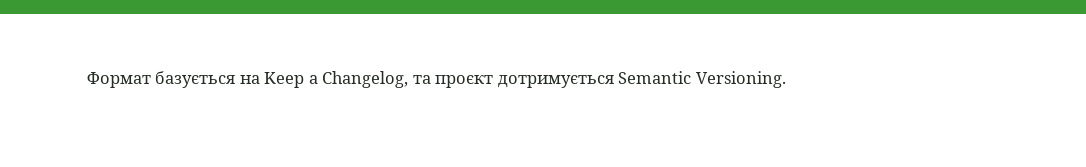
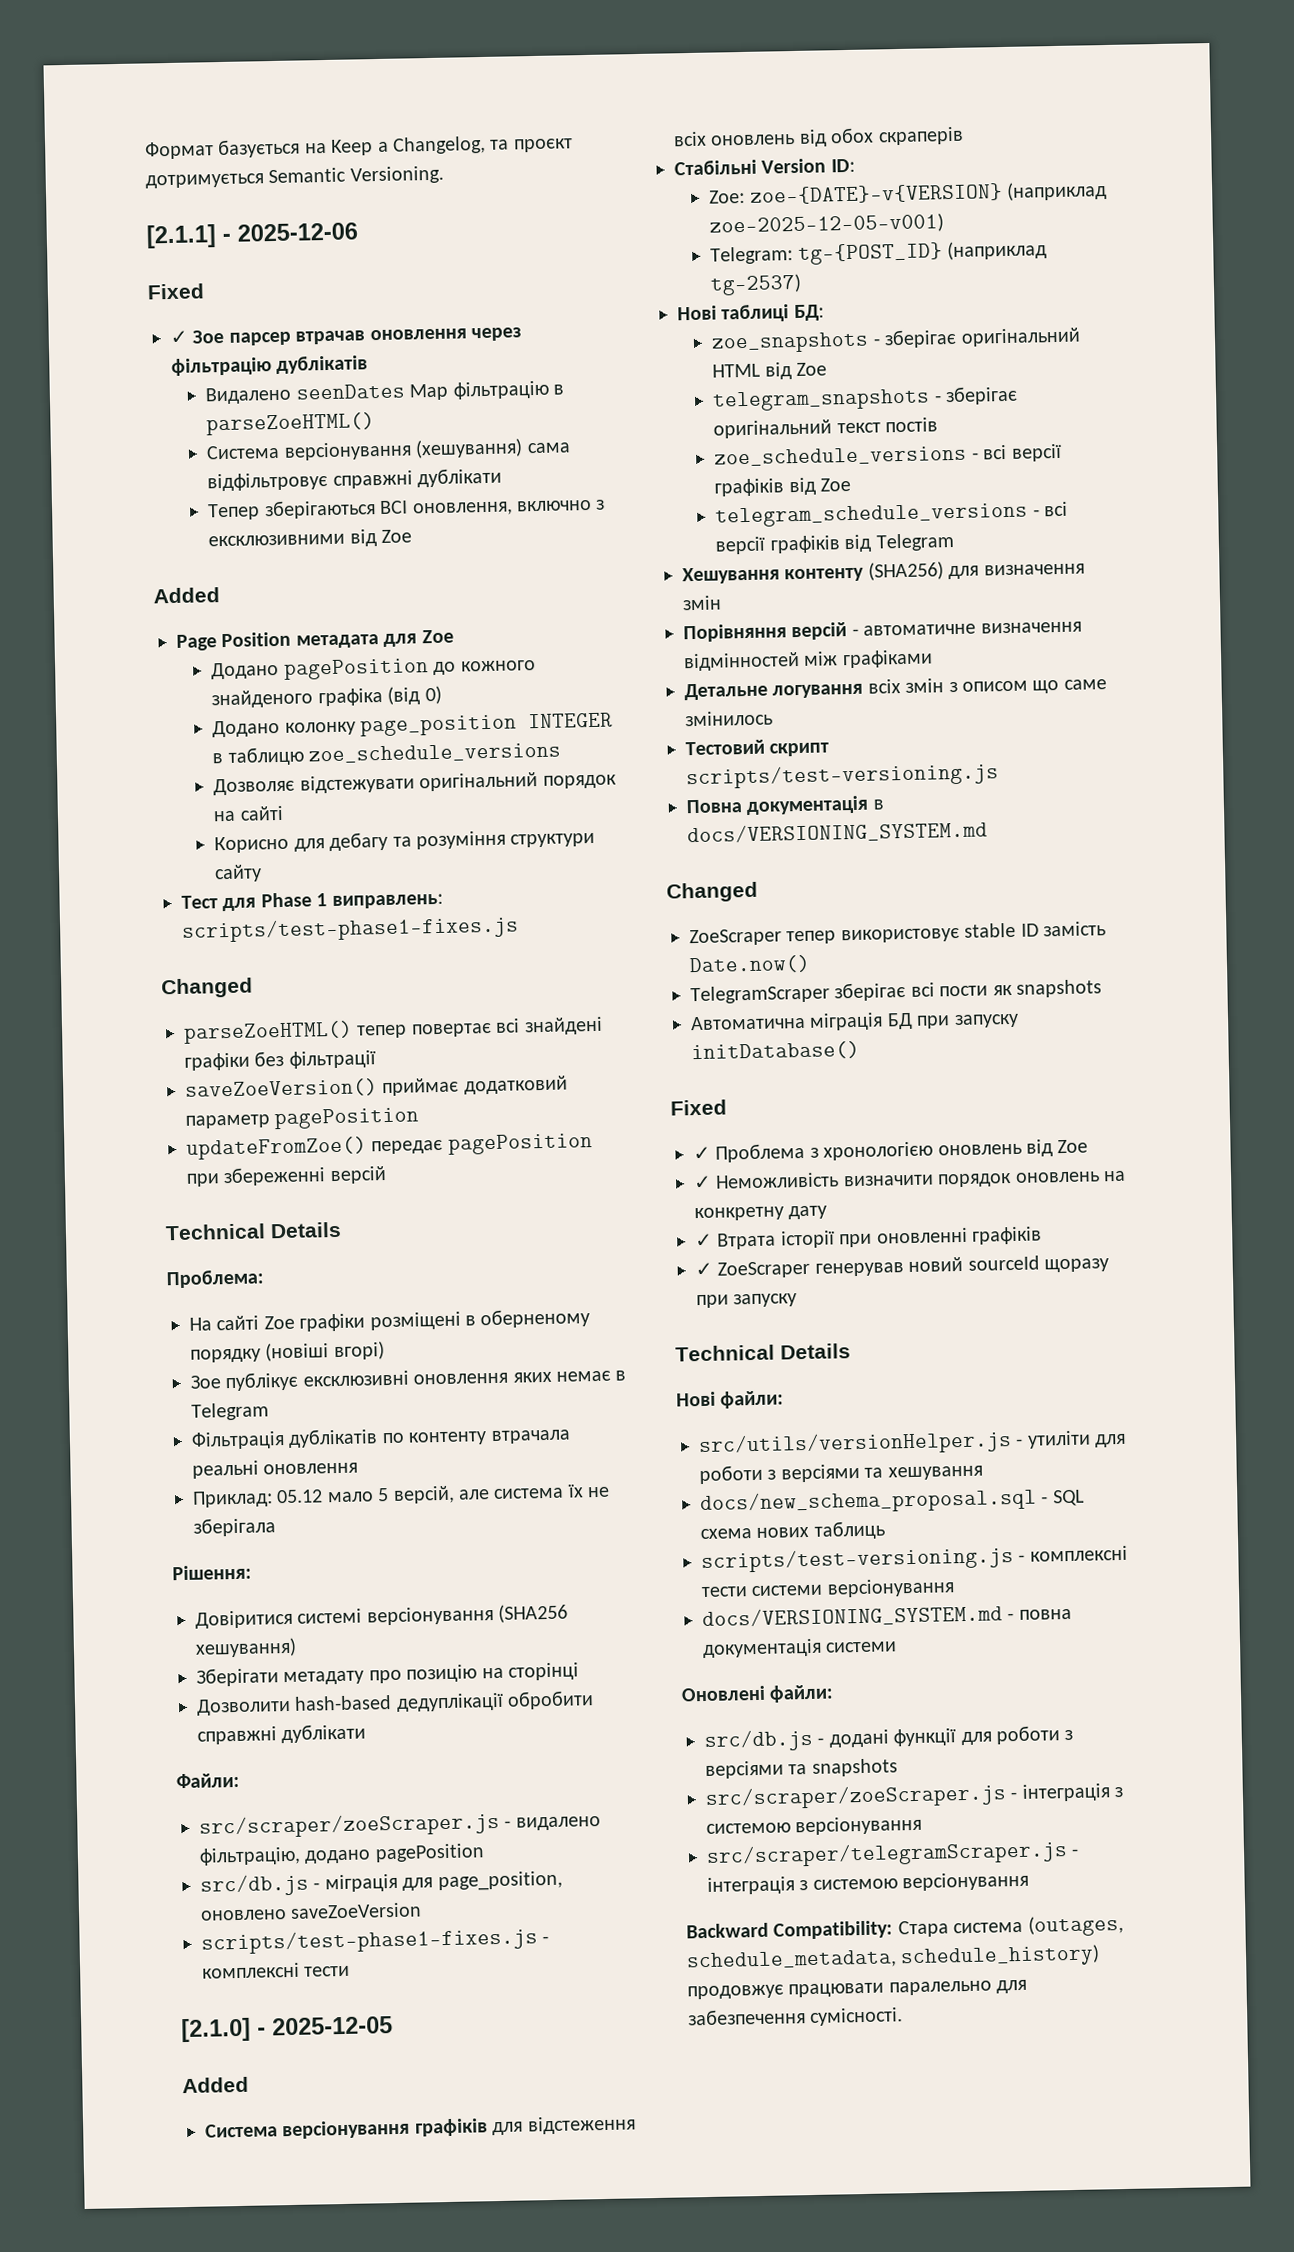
(786, 79) none -> [146,222,358,249] [147,283,205,300] [170,327,522,346] [171,355,369,376] [205,380,565,405] [206,412,376,436] [206,438,571,461] [207,467,503,492] [207,499,606,521] [208,529,413,547] [153,587,220,604] [176,629,454,651] [211,658,536,680] [211,685,442,709] [212,712,614,738] [212,742,562,766] [213,772,617,796] [213,805,284,822] [214,830,596,854] [214,864,263,883] [181,892,443,912] [181,915,519,943] [161,977,253,999] [183,1016,603,1044] [184,1050,376,1071] [185,1075,568,1099] [185,1107,420,1130] [186,1133,593,1160] [186,1166,387,1187] [165,1221,342,1241] [166,1269,265,1289] [189,1308,591,1332] [190,1341,385,1363] [190,1370,627,1392] [191,1402,269,1421] [191,1428,571,1450] [192,1460,359,1479] [192,1484,611,1508] [193,1517,276,1537] [172,1564,252,1581] [195,1603,569,1629] [195,1637,297,1658] [196,1662,579,1687] [196,1690,595,1716] [197,1723,367,1745] [176,1772,240,1789] [199,1811,601,1839] [199,1843,485,1866] [200,1870,563,1897] [200,1902,423,1921] [201,1927,550,1955] [202,1962,351,1979] [181,2016,393,2043] [182,2076,249,2094] [205,2115,636,2140] [673,126,964,147] [674,158,855,176] [709,180,1108,205] [709,213,945,236] [710,240,1048,265] [710,273,803,296] [677,304,824,323] [711,327,1081,354] [712,362,828,380] [712,385,1019,412] [713,417,939,439] [714,443,1062,467] [714,477,852,497] [715,501,1069,528] [715,533,954,555] [682,561,1085,585] [682,595,722,611] [683,621,1082,643] [683,649,933,672] [684,678,1107,701] [685,710,773,727] [685,739,830,757] [686,762,999,790] [686,795,884,816] [687,820,988,845] [666,881,758,903] [689,921,1106,947] [689,954,811,975] [690,979,1102,1005] [690,1012,1019,1031] [691,1040,860,1062] [670,1099,727,1116] [693,1139,1089,1163] [693,1170,1126,1190] [694,1205,828,1222] [695,1226,1042,1250] [695,1255,1109,1279] [696,1293,798,1309] [675,1343,851,1362] [676,1390,785,1409] [698,1430,1127,1458] [699,1463,983,1485] [700,1487,1085,1516] [700,1520,885,1540] [701,1545,1128,1574] [701,1578,955,1598] [702,1604,1072,1629] [702,1638,898,1659] [681,1684,835,1703] [704,1725,1074,1753] [705,1758,898,1779] [705,1783,1124,1810] [706,1815,923,1836] [706,1840,1080,1868] [707,1871,1030,1895] [686,1915,1124,1940] [686,1944,1101,1971] [687,1979,1028,2000] [687,2007,904,2027] // [2.1.1] - 2025-12-06 // Fixed // ✓ Зoe парсер втрачав оновлення через фільтрацію дублікатів // Видалено seenDates Map фільтрацію в parseZoeHTML() // Система версіонування (хешування) сама відфільтровує справжні дублікати // Тепер зберігаються ВСІ оновлення, включно з ексклюзивними від Zoe // Added // Page Position метадата для Zoe // Додано pagePosition до кожного знайденого графіка (від 0) // Додано колонку page_position INTEGER в таблицю zoe_schedule_versions // Дозволяє відстежувати оригінальний порядок на сайті // Корисно для дебагу та розуміння структури сайту // Тест для Phase 1 виправлень: scripts/test-phase1-fixes.js // Changed // parseZoeHTML() тепер повертає всі знайдені графіки без фільтрації // saveZoeVersion() приймає додатковий параметр pagePosition // updateFromZoe() передає pagePosition при збереженні версій // Technical Details // Проблема: // На сайті Zoe графіки розміщені в оберненому порядку (новіші вгорі) // Зoe публікує ексклюзивні оновлення яких немає в Telegram // Фільтрація дублікатів по контенту втрачала реальні оновлення // Приклад: 05.12 мало 5 версій, але система їх не зберігала // Рішення: // Довіритися системі версіонування (SHA256 хешування) // Зберігати метадату про позицію на сторінці // Дозволити hash-based дедуплікації обробити справжні дублікати // Файли: // src/scraper/zoeScraper.js - видалено фільтрацію, додано pagePosition // src/db.js - міграція для page_position, оновлено saveZoeVersion // scripts/test-phase1-fixes.js - комплексні тести // [2.1.0] - 2025-12-05 // Added // Система версіонування графіків для відстеження всіх оновлень від обох скраперів // Стабільні Version ID: // Zoe: zoe-{DATE}-v{VERSION} (наприклад zoe-2025-12-05-v001) // Telegram: tg-{POST_ID} (наприклад tg-2537) // Нові таблиці БД: // zoe_snapshots - зберігає оригінальний HTML від Zoe // telegram_snapshots - зберігає оригінальний текст постів // zoe_schedule_versions - всі версії графіків від Zoe // telegram_schedule_versions - всі версії графіків від Telegram // Хешування контенту (SHA256) для визначення змін // Порівняння версій - автоматичне визначення відмінностей між графіками // Детальне логування всіх змін з описом що саме змінилось // Тестовий скрипт scripts/test-versioning.js // Повна документація в docs/VERSIONING_SYSTEM.md // Changed // ZoeScraper тепер використовує stable ID замість Date.now() // TelegramScraper зберігає всі пости як snapshots // Автоматична міграція БД при запуску initDatabase() // Fixed // ✓ Проблема з хронологією оновлень від Zoe // ✓ Неможливість визначити порядок оновлень на конкретну дату // ✓ Втрата історії при оновленні графіків // ✓ ZoeScraper генерував новий sourceId щоразу при запуску // Technical Details // Нові файли: // src/utils/versionHelper.js - утиліти для роботи з версіями та хешування // docs/new_schema_proposal.sql - SQL схема нових таблиць // scripts/test-versioning.js - комплексні тести системи версіонування // docs/VERSIONING_SYSTEM.md - повна документація системи // Оновлені файли: // src/db.js - додані функції для роботи з версіями та snapshots // src/scraper/zoeScraper.js - інтеграція з системою версіонування // src/scraper/telegramScraper.js - інтеграція з системою версіонування // Backward Compatibility: Стара система (outages, schedule_metadata, schedule_history) продовжує працювати паралельно для забезпечення сумісності.

